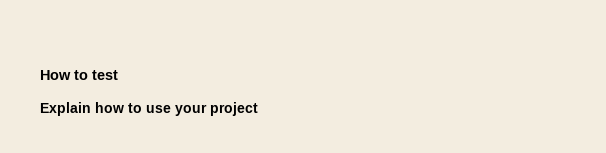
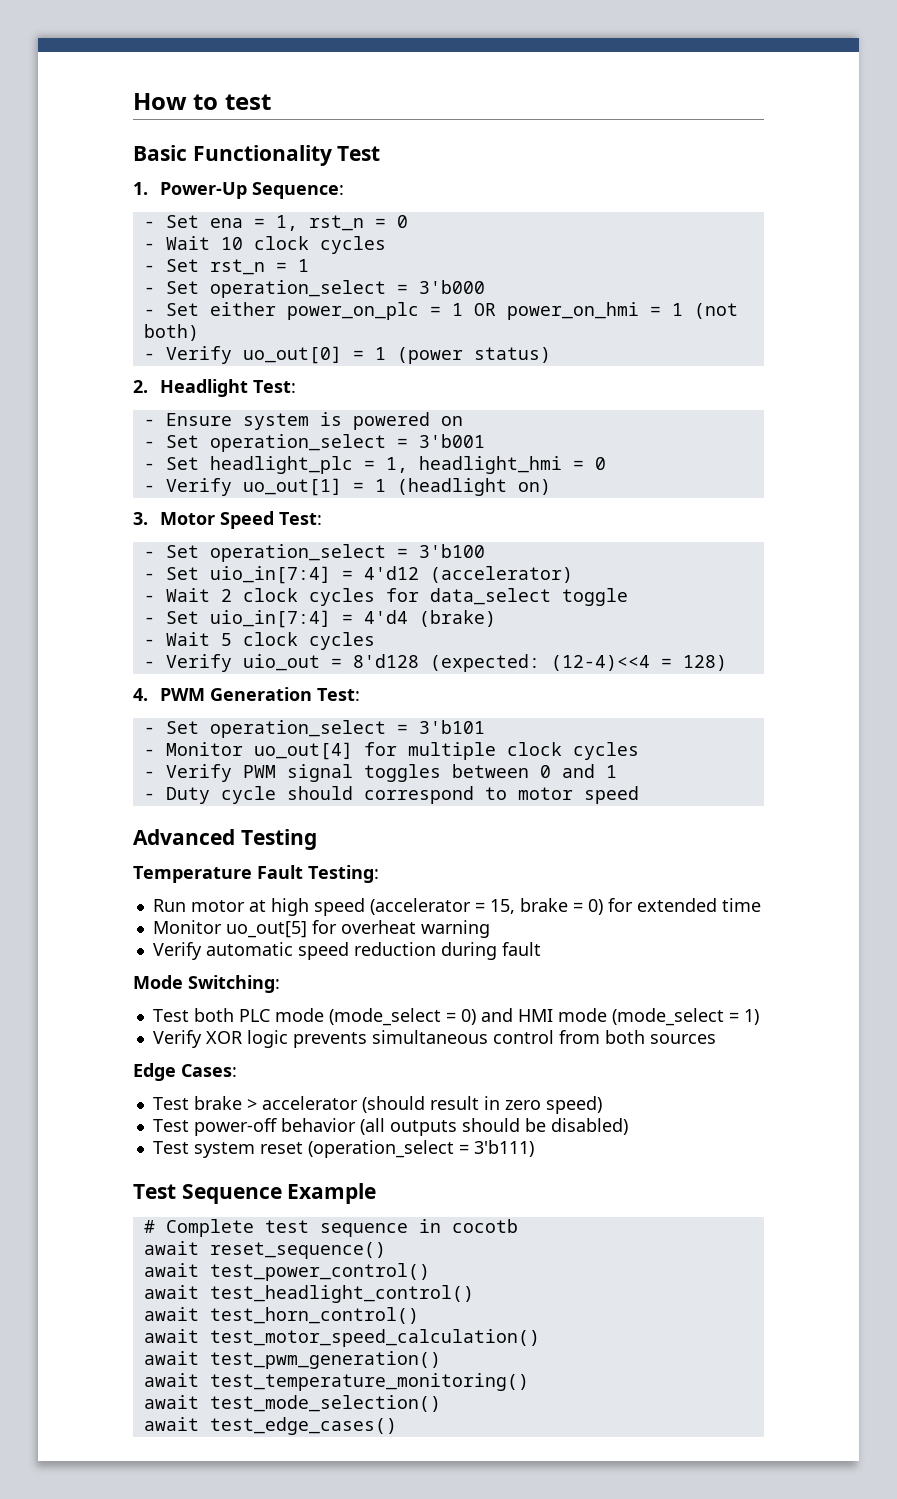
[40,102,258,116] Explain how to use your project -> [133,145,381,166] [133,182,344,199] [143,215,408,231] [143,236,386,254] [143,259,309,275] [143,280,485,298] [143,302,738,320] [143,324,199,341] [143,346,551,364] [133,379,296,397] [143,412,463,430] [143,434,485,452] [143,456,606,474] [143,478,551,496] [133,511,322,529] [143,544,485,562] [143,566,573,584] [143,588,628,606] [143,610,496,628] [143,632,375,650] [143,654,727,672] [133,687,360,701] [143,720,485,738] [143,742,639,760] [143,764,617,782] [143,786,639,804] [133,829,317,850] [133,865,379,883] [152,898,761,916] [152,920,490,938] [152,942,541,960] [133,975,280,993] [152,1008,759,1026] [152,1030,716,1048] [133,1063,237,1081] [152,1096,602,1114] [152,1118,628,1136] [152,1140,534,1158] [133,1183,377,1204] [143,1219,518,1237] [143,1241,386,1259] [143,1263,430,1281] [143,1285,474,1303] [143,1307,419,1324] [143,1329,540,1347] [143,1351,441,1369] [143,1373,529,1391] [143,1395,441,1412] [143,1417,397,1435] Basic Functionality Test // 1. Power-Up Sequence: // - Set ena = 1, rst_n = 0 // - Wait 10 clock cycles // - Set rst_n = 1 // - Set operation_select = 3'b000 // - Set either power_on_plc = 1 OR power_on_hmi = 1 (not both) // - Verify uo_out[0] = 1 (power status) // 2. Headlight Test: // - Ensure system is powered on // - Set operation_select = 3'b001 // - Set headlight_plc = 1, headlight_hmi = 0 // - Verify uo_out[1] = 1 (headlight on) // 3. Motor Speed Test: // - Set operation_select = 3'b100 // - Set uio_in[7:4] = 4'd12 (accelerator) // - Wait 2 clock cycles for data_select toggle // - Set uio_in[7:4] = 4'd4 (brake) // - Wait 5 clock cycles // - Verify uio_out = 8'd128 (expected: (12-4)<<4 = 128) // 4. PWM Generation Test: // - Set operation_select = 3'b101 // - Monitor uo_out[4] for multiple clock cycles // - Verify PWM signal toggles between 0 and 1 // - Duty cycle should correspond to motor speed // Advanced Testing // Temperature Fault Testing: // Run motor at high speed (accelerator = 15, brake = 0) for extended time // Monitor uo_out[5] for overheat warning // Verify automatic speed reduction during fault // Mode Switching: // Test both PLC mode (mode_select = 0) and HMI mode (mode_select = 1) // Verify XOR logic prevents simultaneous control from both sources // Edge Cases: // Test brake > accelerator (should result in zero speed) // Test power-off behavior (all outputs should be disabled) // Test system reset (operation_select = 3'b111) // Test Sequence Example // # Complete test sequence in cocotb // await reset_sequence() // await test_power_control() // await test_headlight_control() // await test_horn_control() // await test_motor_speed_calculation() // await test_pwm_generation() // await test_temperature_monitoring() // await test_mode_selection() // await test_edge_cases()

